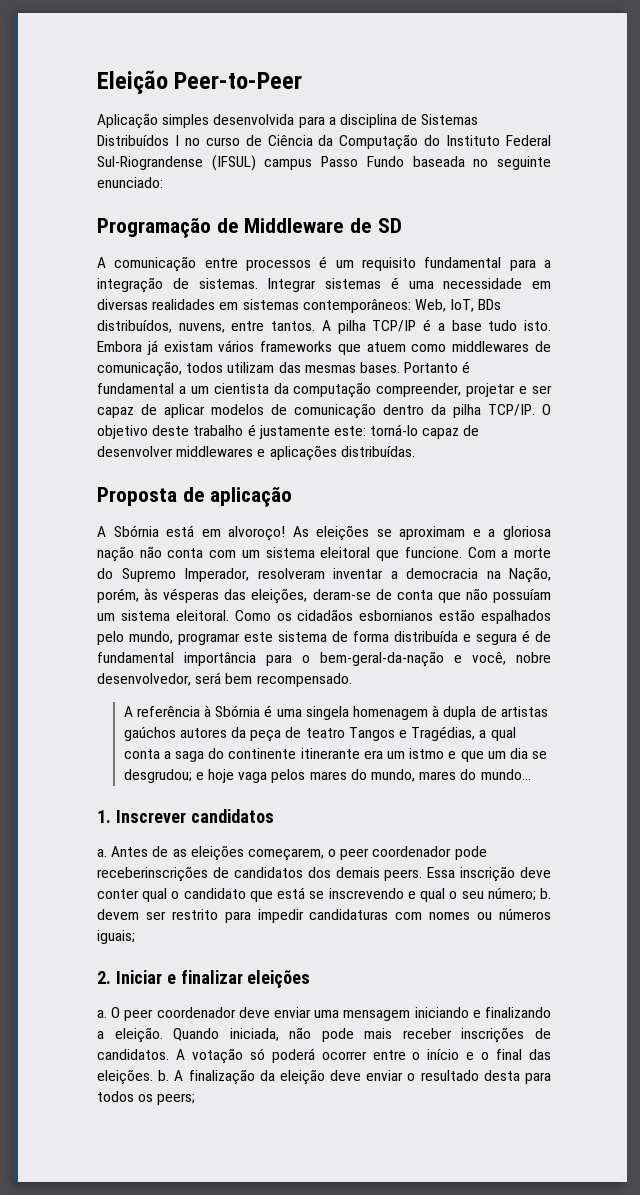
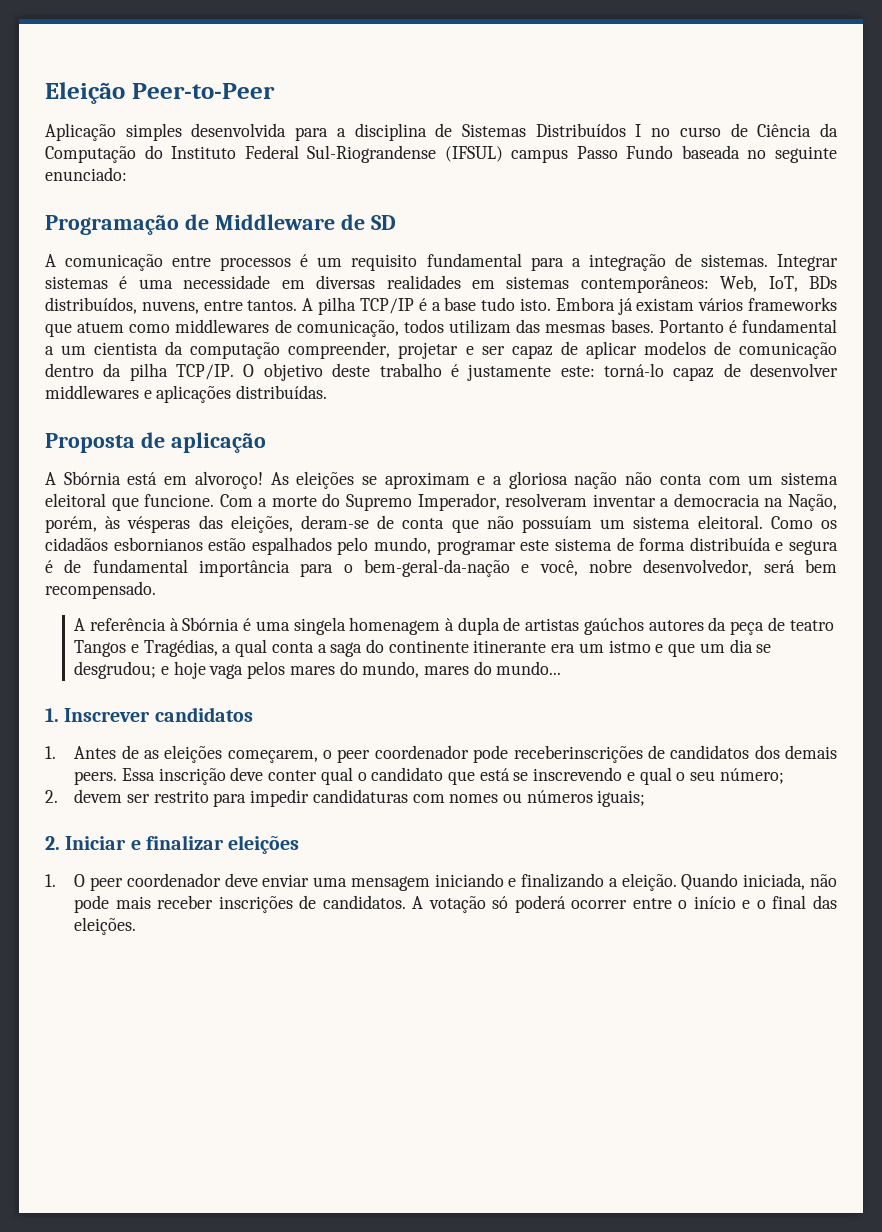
[97,849,107,857] a. -> [45,746,56,759] 1.
[540,888,551,899] b. -> [45,790,58,803] // 2.
[97,1010,107,1018] a. -> [45,874,56,887] 1.
[158,1069,551,1085] [97,1091,196,1105] b. A finalização da eleição deve enviar o resultado desta para todos os peers; -> (137, 926) none

